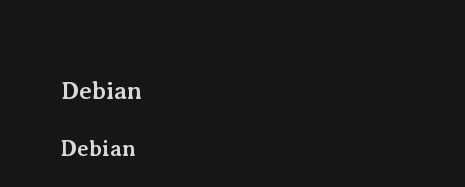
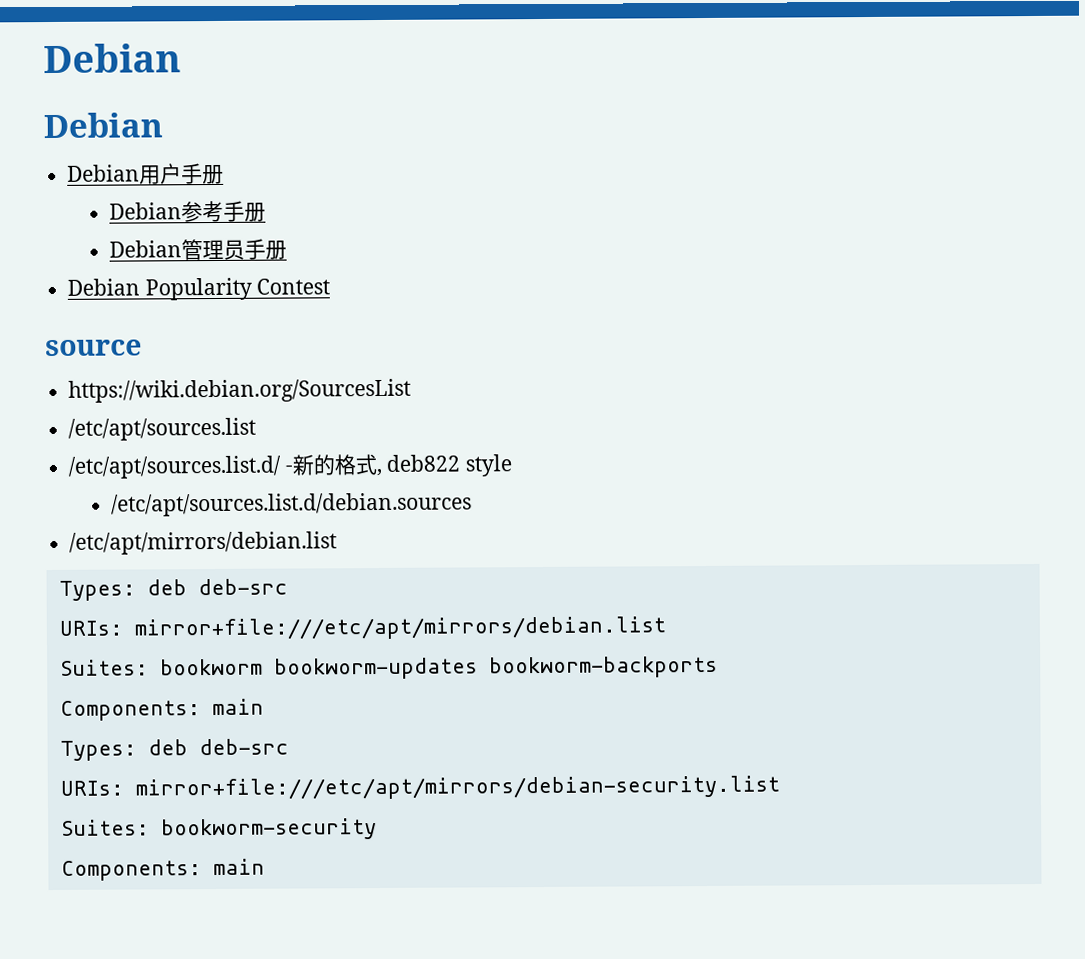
[61,81,142,99] [61,140,136,156] Debian // Debian -> [43,43,181,74] [43,112,163,139] [67,163,225,185] [109,200,267,223] [109,238,288,261] [67,277,331,301] [45,339,142,357] [68,378,412,403] [68,417,257,441] [68,454,513,479] [111,492,473,517] [69,531,338,555] [58,578,288,601] [58,616,666,641] [59,655,718,680] [59,698,264,721] [59,738,289,761] [59,775,780,801] [60,818,377,841] [60,858,265,881] Debian // Debian // Debian用户手册 // Debian参考手册 // Debian管理员手册 // Debian Popularity Contest // source // https://wiki.debian.org/SourcesList // /etc/apt/sources.list // /etc/apt/sources.list.d/ -新的格式, deb822 style // /etc/apt/sources.list.d/debian.sources // /etc/apt/mirrors/debian.list // Types: deb deb-src // URIs: mirror+file:///etc/apt/mirrors/debian.list // Suites: bookworm bookworm-updates bookworm-backports // Components: main // Types: deb deb-src // URIs: mirror+file:///etc/apt/mirrors/debian-security.list // Suites: bookworm-security // Components: main

